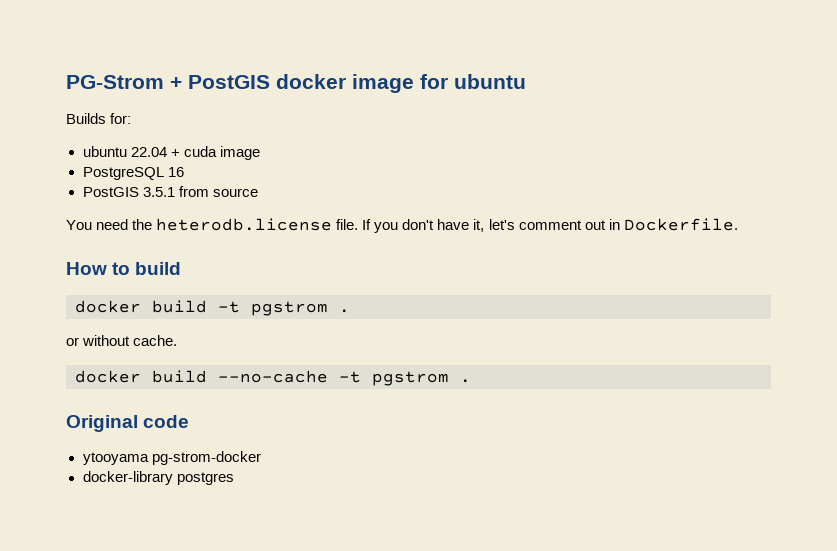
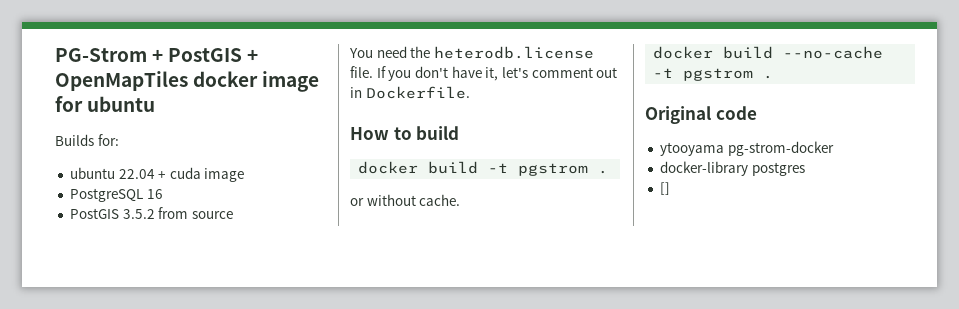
(270, 82) none -> [247,49,259,62] [55,71,188,91] + OpenMapTiles
[142,187,175,197] 3.5.1 -> [122,209,155,219] 3.5.2
(234, 478) none -> [659,182,670,195] // []

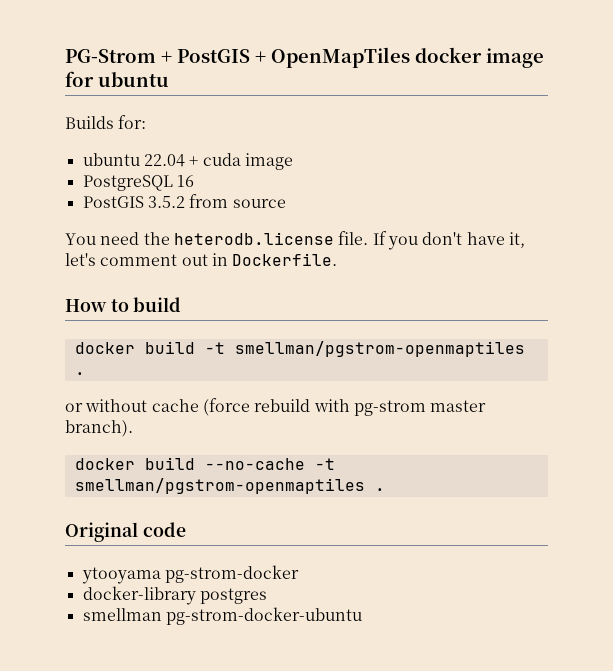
[518,163,589,176] pgstrom -> [234,341,525,357] smellman/pgstrom-openmaptiles
[419,194,461,206] cache. -> [151,398,487,416] [65,420,133,437] cache (force rebuild with pg-strom master branch).
[683,68,754,81] pgstrom -> [74,478,365,494] smellman/pgstrom-openmaptiles
[659,182,670,195] [] -> [82,607,362,625] smellman pg-strom-docker-ubuntu

